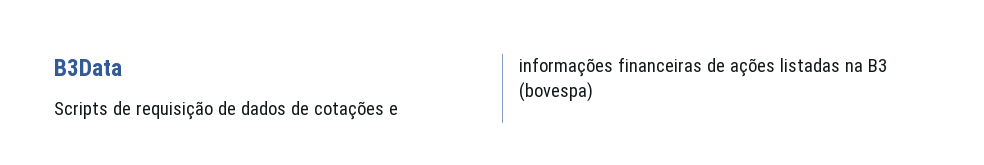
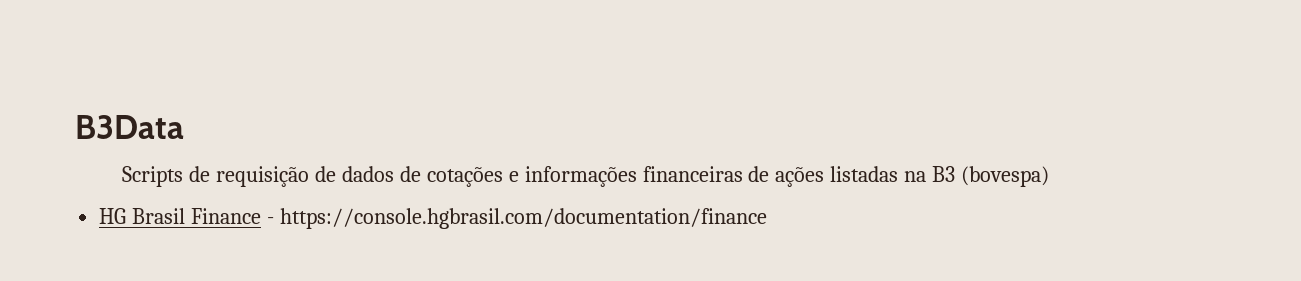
(593, 92) none -> [99,208,767,229] // HG Brasil Finance - https://console.hgbrasil.com/documentation/finance

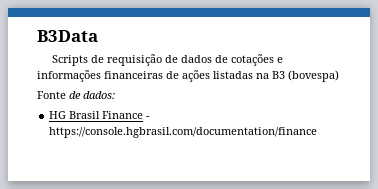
(1050, 176) none -> [37,91,115,99] // Fonte de dados:

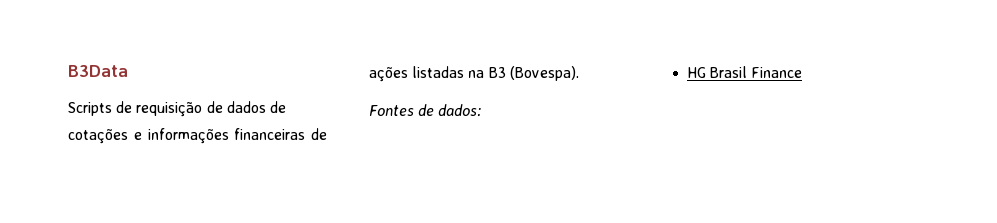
[288,70,339,82] [37,91,66,99] (bovespa) // Fonte -> [509,66,579,81] [369,105,414,116] (Bovespa). // Fontes
[146,116,151,119] [49,127,318,138] - https://console.hgbrasil.com/documentation/finance -> (803, 72) none

